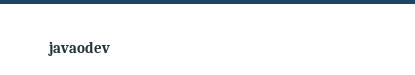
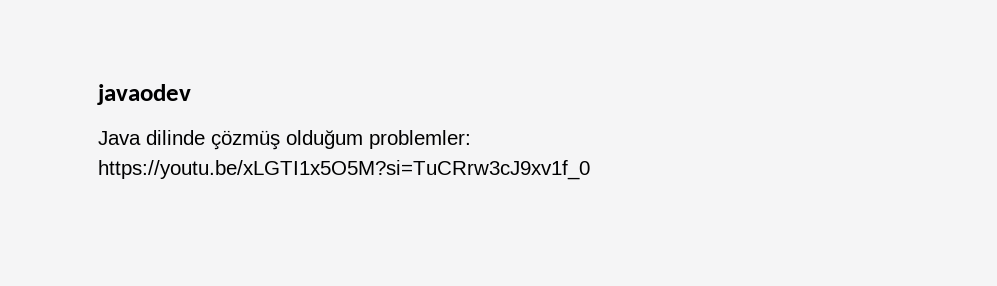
(110, 48) none -> [98,130,471,150] [98,160,590,180] // Java dilinde çözmüş olduğum problemler: https://youtu.be/xLGTI1x5O5M?si=TuCRrw3cJ9xv1f_0

